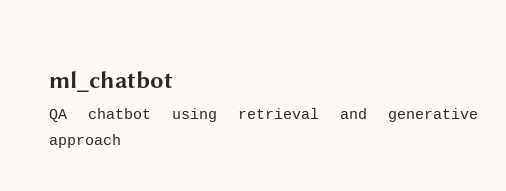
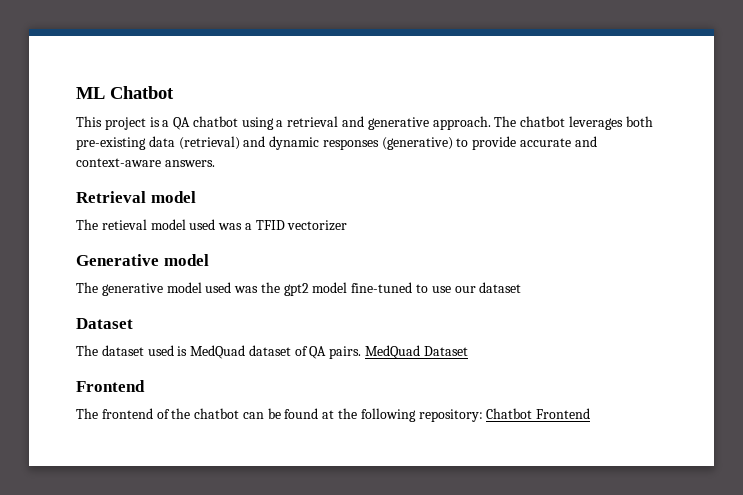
[49,71,173,92] ml_chatbot // -> [76,86,174,99] [76,116,170,130] ML Chatbot // This project is a
(217, 115) none -> [276,120,284,127] a
[49,134,121,148] approach -> [432,116,653,130] [76,136,597,150] [76,158,215,167] [76,191,196,203] [76,219,348,231] [76,254,209,266] [76,282,522,296] [76,318,133,329] [76,345,468,359] [76,380,145,392] [76,408,591,422] approach. The chatbot leverages both pre-existing data (retrieval) and dynamic responses (generative) to provide accurate and context-aware answers. // Retrieval model // The retieval model used was a TFID vectorizer // Generative model // The generative model used was the gpt2 model fine-tuned to use our dataset // Dataset // The dataset used is MedQuad dataset of QA pairs. MedQuad Dataset // Frontend // The frontend of the chatbot can be found at the following repository: Chatbot Frontend

